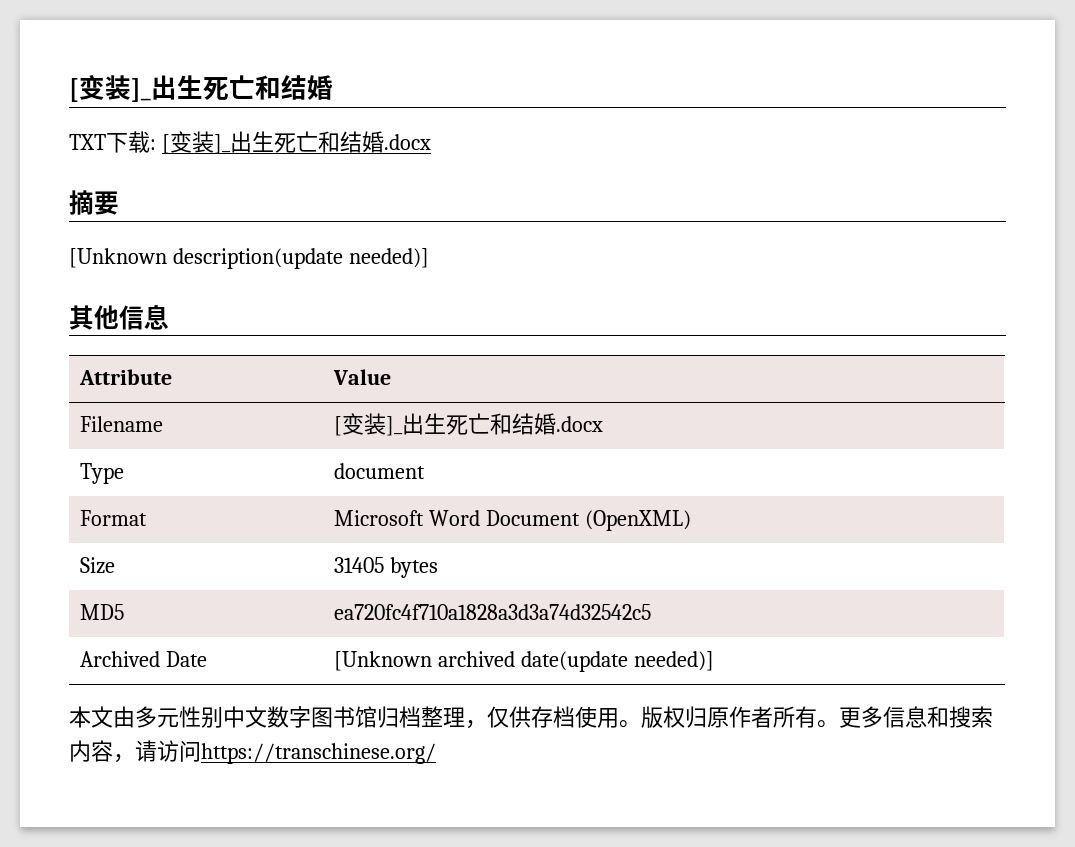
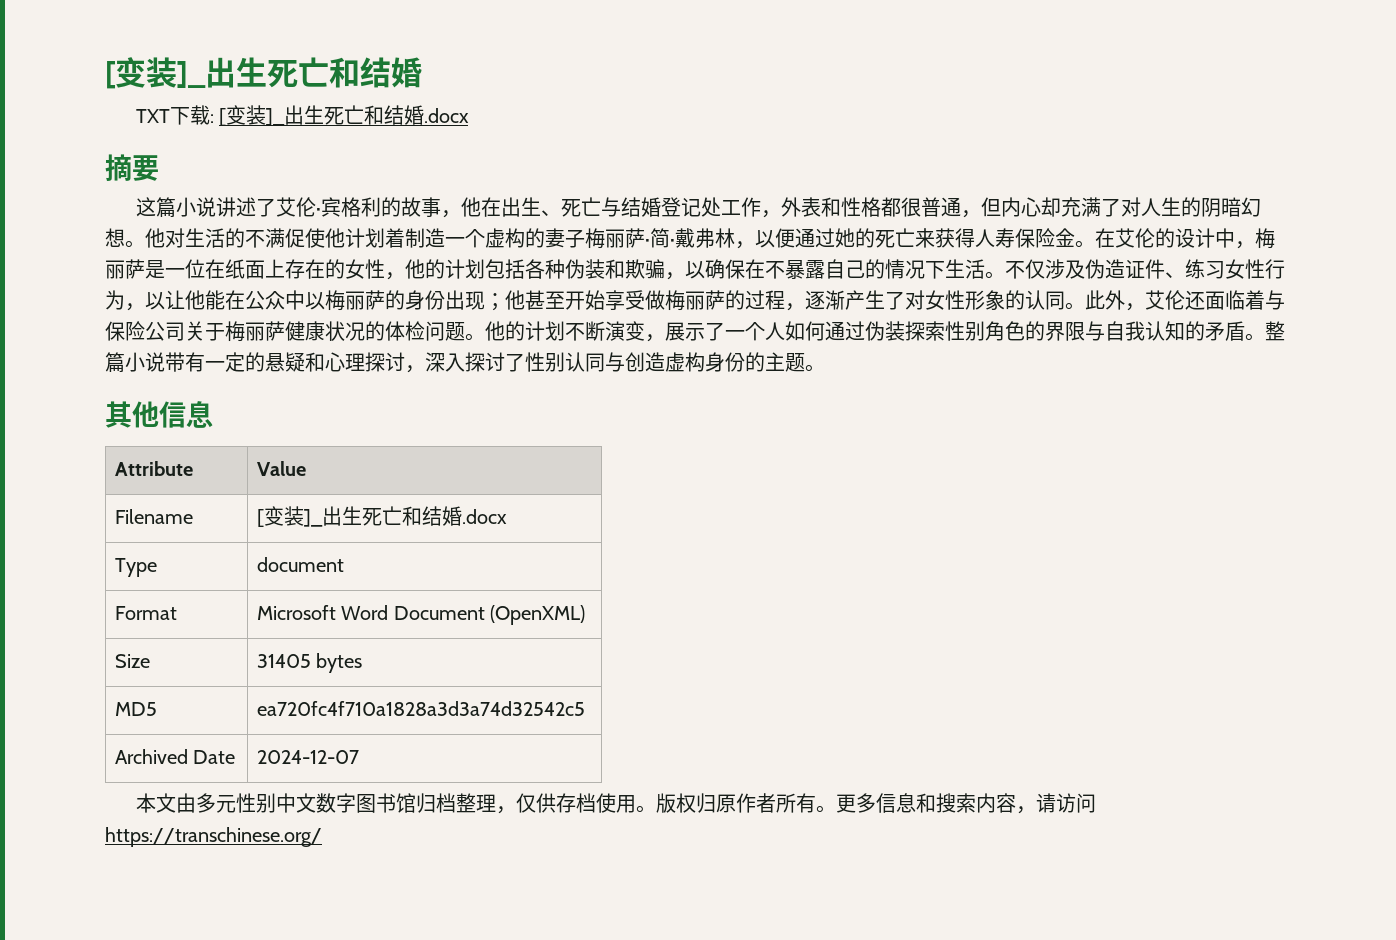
[69,248,429,269] [Unknown description(update needed)] -> [135,197,1261,218] [105,228,1275,249] [105,259,1285,280] [105,290,1285,311] [105,321,1285,342] [105,352,825,373] 这篇小说讲述了艾伦·宾格利的故事，他在出生、死亡与结婚登记处工作，外表和性格都很普通，但内心却充满了对人生的阴暗幻想。他对生活的不满促使他计划着制造一个虚构的妻子梅丽萨·简·戴弗林，以便通过她的死亡来获得人寿保险金。在艾伦的设计中，梅丽萨是一位在纸面上存在的女性，他的计划包括各种伪装和欺骗，以确保在不暴露自己的情况下生活。不仅涉及伪造证件、练习女性行为，以让他能在公众中以梅丽萨的身份出现；他甚至开始享受做梅丽萨的过程，逐渐产生了对女性形象的认同。此外，艾伦还面临着与保险公司关于梅丽萨健康状况的体检问题。他的计划不断演变，展示了一个人如何通过伪装探索性别角色的界限与自我认知的矛盾。整篇小说带有一定的悬疑和心理探讨，深入探讨了性别认同与创造虚构身份的主题。
[334,651,715,672] [Unknown archived date(update needed)] -> [256,750,359,764] 2024-12-07

